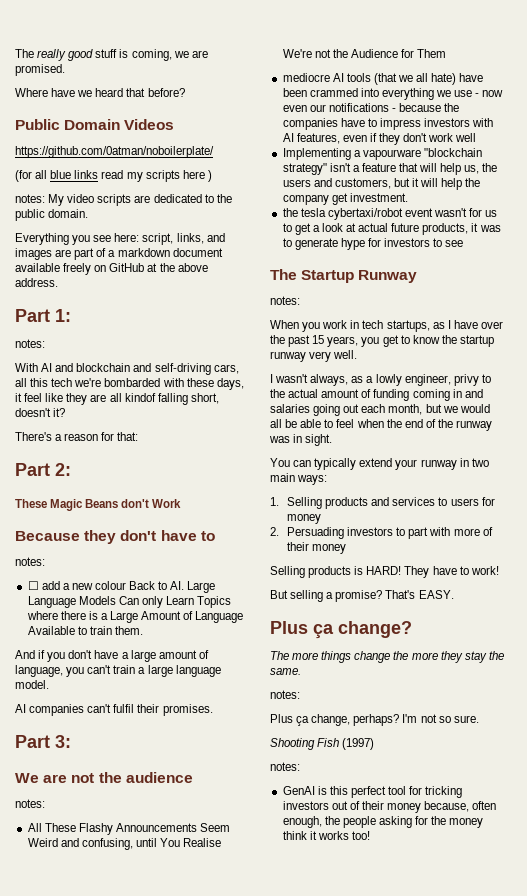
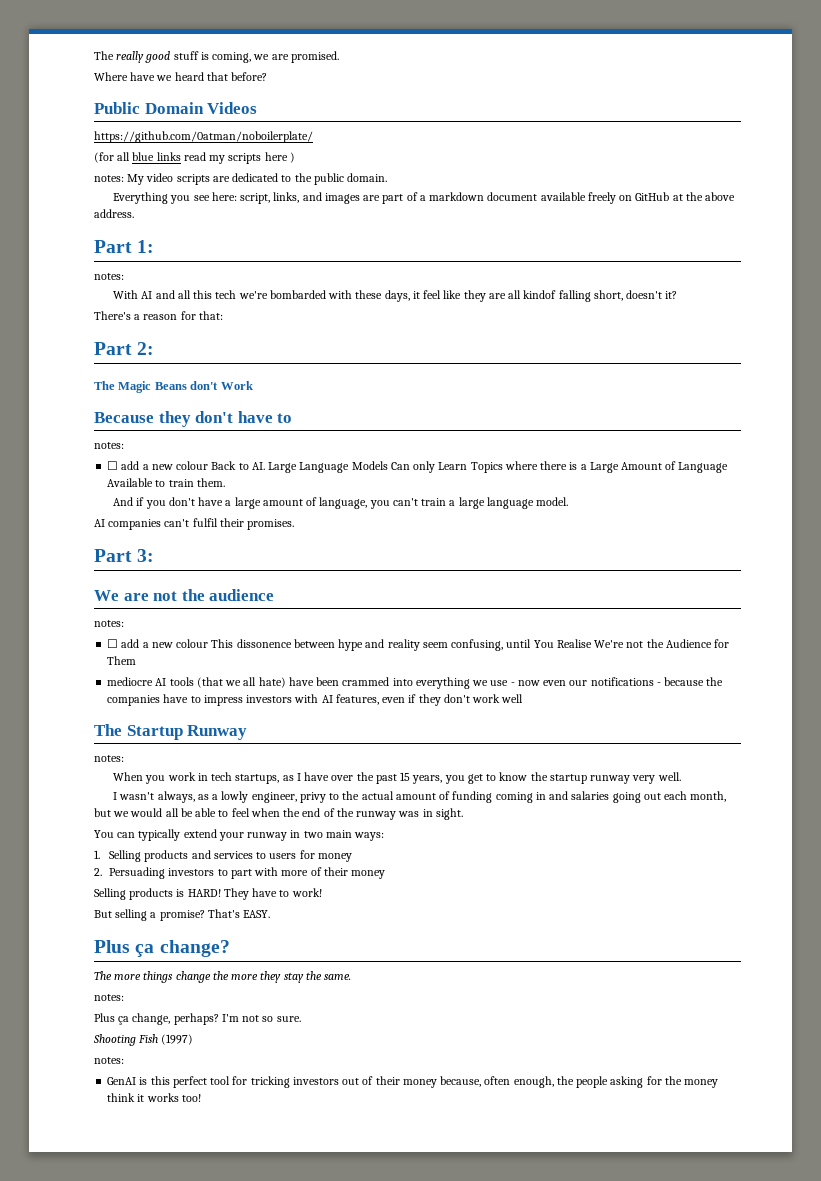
[76,363,239,375] blockchain and self-driving cars, -> (175, 294) none
[15,499,47,508] These -> [94,381,115,390] The
[27,823,231,835] [27,838,79,847] All These Flashy Announcements Seem Weird and -> [107,639,448,651] ☐ add a new colour This dissonence between hype and reality seem
[282,148,482,160] [282,163,498,175] [282,178,481,190] [282,193,408,205] [282,208,498,220] [282,223,501,235] [282,238,464,250] // Implementing a vapourware "blockchain strategy" isn't a feature that will help us, the users and customers, but it will help the company get investment. // the tesla cybertaxi/robot event wasn't for us to get a look at actual future products, it was to generate hype for investors to see -> (524, 698) none

